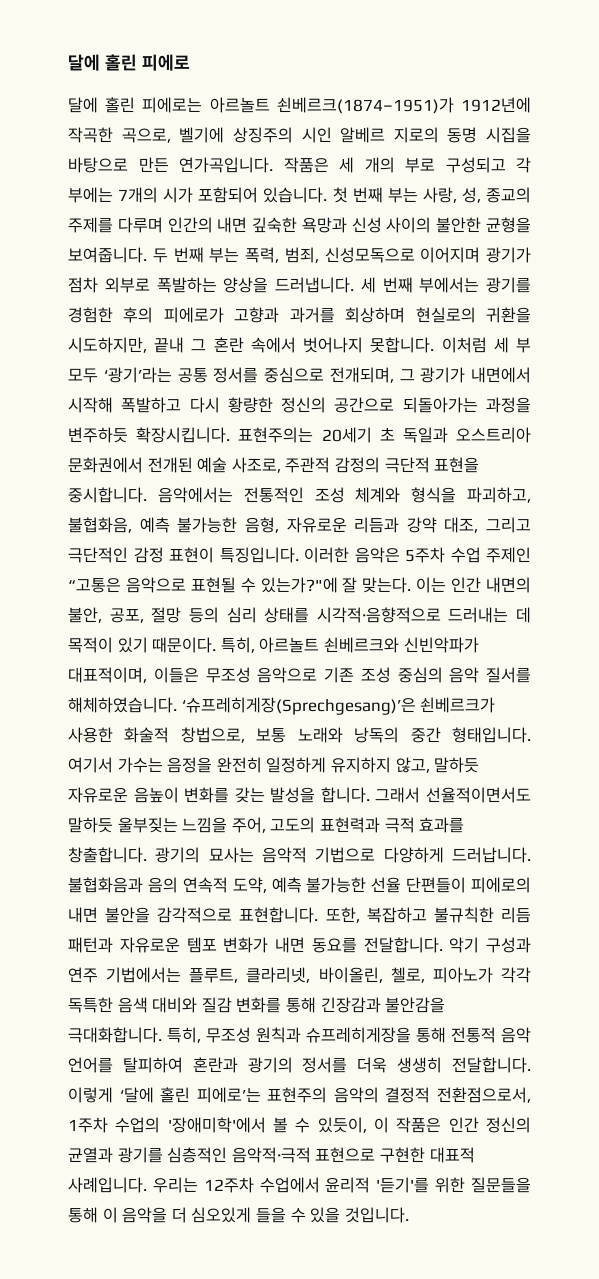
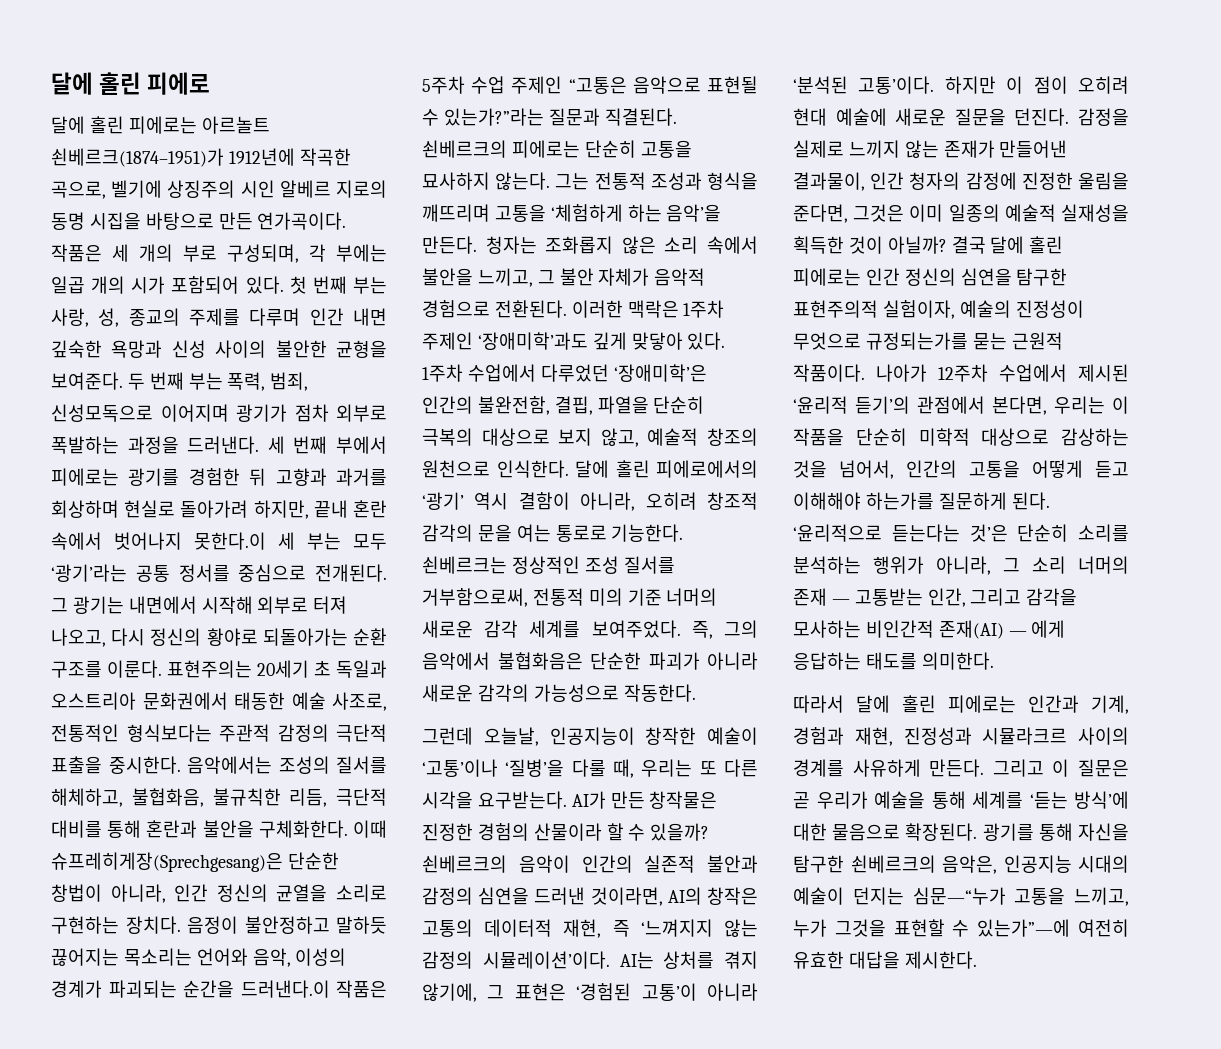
[179,157,273,173] 연가곡입니다. -> [257,212,347,230] 연가곡이다.
[445,157,506,173] 구성되고 -> [227,244,299,263] 구성되며,
[118,187,159,203] 7개의 -> [51,276,126,294] 일곱 개의
[263,187,328,203] 있습니다. -> [245,276,284,294] 있다.
[167,217,213,233] 인간의 -> [309,308,344,326] 인간
[68,247,147,263] 보여줍니다. -> [51,372,123,390] 보여준다.
[223,277,531,293] [68,307,531,323] [68,337,531,353] 양상을 드러냅니다. 세 번째 부에서는 광기를 경험한 후의 피에로가 고향과 과거를 회상하며 현실로의 귀환을 시도하지만, 끝내 그 혼란 속에서 벗어나지 못합니다. 이처럼 세 부 -> [127,436,387,454] [51,468,387,486] [51,500,387,519] [51,532,341,550] 과정을 드러낸다. 세 번째 부에서 피에로는 광기를 경험한 뒤 고향과 과거를 회상하며 현실로 돌아가려 하지만, 끝내 혼란 속에서 벗어나지 못한다.이 세 부는
[329,367,531,383] [68,397,531,413] [68,427,231,443] 전개되며, 그 광기가 내면에서 시작해 폭발하고 다시 황량한 정신의 공간으로 되돌아가는 과정을 변주하듯 확장시킵니다. -> [315,564,387,582] [51,596,348,614] [51,628,387,647] [51,660,162,678] 전개된다. 그 광기는 내면에서 시작해 외부로 터져 나오고, 다시 정신의 황야로 되돌아가는 순환 구조를 이룬다.
[147,457,193,473] 전개된 -> [234,692,285,710] 태동한
(281, 465) none -> [51,724,212,742] 전통적인 형식보다는
[434,457,480,473] [68,487,531,503] [68,517,531,533] [68,547,400,563] 표현을 중시합니다. 음악에서는 전통적인 조성 체계와 형식을 파괴하고, 불협화음, 예측 불가능한 음형, 자유로운 리듬과 강약 대조, 그리고 극단적인 감정 표현이 특징입니다. 이러한 음악은 -> [51,756,387,774] [51,788,387,807] [51,820,387,838] [51,852,339,872] [51,884,387,903] [51,916,387,934] [51,948,347,967] [51,980,387,998] 표출을 중시한다. 음악에서는 조성의 질서를 해체하고, 불협화음, 불규칙한 리듬, 극단적 대비를 통해 혼란과 불안을 구체화한다. 이때 슈프레히게장(Sprechgesang)은 단순한 창법이 아니라, 인간 정신의 균열을 소리로 구현하는 장치다. 음정이 불안정하고 말하듯 끊어지는 목소리는 언어와 음악, 이성의 경계가 파괴되는 순간을 드러낸다.이 작품은
[260,577,532,593] [68,607,531,623] [68,637,479,653] [68,667,531,683] [68,697,496,715] [68,727,531,743] [68,757,480,773] [68,787,531,803] [68,817,465,833] [68,847,531,863] [68,877,531,893] [68,907,531,923] [68,937,531,953] [68,967,531,983] [68,997,446,1013] [68,1027,531,1043] [68,1057,531,1073] [68,1087,531,1103] [68,1117,531,1133] [68,1147,475,1163] [68,1177,531,1193] [68,1207,409,1223] 있는가?"에 잘 맞는다. 이는 인간 내면의 불안, 공포, 절망 등의 심리 상태를 시각적·음향적으로 드러내는 데 목적이 있기 때문이다. 특히, 아르놀트 쇤베르크와 신빈악파가 대표적이며, 이들은 무조성 음악으로 기존 조성 중심의 음악 질서를 해체하였습니다. ‘슈프레히게장(Sprechgesang)’은 쇤베르크가 사용한 화술적 창법으로, 보통 노래와 낭독의 중간 형태입니다. 여기서 가수는 음정을 완전히 일정하게 유지하지 않고, 말하듯 자유로운 음높이 변화를 갖는 발성을 합니다. 그래서 선율적이면서도 말하듯 울부짖는 느낌을 주어, 고도의 표현력과 극적 효과를 창출합니다. 광기의 묘사는 음악적 기법으로 다양하게 드러납니다. 불협화음과 음의 연속적 도약, 예측 불가능한 선율 단편들이 피에로의 내면 불안을 감각적으로 표현합니다. 또한, 복잡하고 불규칙한 리듬 패턴과 자유로운 템포 변화가 내면 동요를 전달합니다. 악기 구성과 연주 기법에서는 플루트, 클라리넷, 바이올린, 첼로, 피아노가 각각 독특한 음색 대비와 질감 변화를 통해 긴장감과 불안감을 극대화합니다. 특히, 무조성 원칙과 슈프레히게장을 통해 전통적 음악 언어를 탈피하여 혼란과 광기의 정서를 더욱 생생히 전달합니다. 이렇게 ‘달에 홀린 피에로’는 표현주의 음악의 결정적 전환점으로서, 1주차 수업의 '장애미학'에서 볼 수 있듯이, 이 작품은 인간 정신의 균열과 광기를 심층적인 음악적·극적 표현으로 구현한 대표적 사례입니다. 우리는 12주차 수업에서 윤리적 '듣기'를 위한 질문들을 통해 이 음악을 더 심오있게 들을 수 있을 것입니다. -> [443,108,677,126] [422,140,692,158] [422,172,758,190] [422,204,722,222] [422,236,758,254] [422,268,706,287] [422,300,725,318] [422,332,726,350] [422,364,707,382] [422,396,705,415] [422,428,758,447] [422,460,758,478] [422,492,758,511] [422,524,684,542] [422,556,675,574] [422,588,718,607] [422,620,758,639] [422,652,758,670] [422,684,696,702] [422,727,758,746] [422,759,758,778] [422,791,718,809] [422,823,710,841] [422,855,758,873] [422,887,758,906] [422,919,758,938] [422,951,758,969] [422,983,758,1002] [793,76,1129,94] [793,108,1129,126] [793,140,1068,158] [793,172,1129,191] [793,204,1129,223] [793,236,1064,254] [793,268,1068,286] [793,300,1084,319] [793,332,1063,350] [793,364,1129,382] [793,396,1129,415] [793,428,1129,446] [793,460,1129,479] [793,492,1050,510] [793,524,1129,542] [793,556,1129,575] [793,588,1078,607] [793,620,1066,639] [793,652,994,670] [793,695,1129,714] [793,727,1129,746] [793,759,1129,777] [793,791,1129,809] [793,823,1129,841] [793,855,1129,874] [793,887,1129,906] [793,919,1129,937] [793,951,977,969] 있는가?”라는 질문과 직결된다. 쇤베르크의 피에로는 단순히 고통을 묘사하지 않는다. 그는 전통적 조성과 형식을 깨뜨리며 고통을 ‘체험하게 하는 음악’을 만든다. 청자는 조화롭지 않은 소리 속에서 불안을 느끼고, 그 불안 자체가 음악적 경험으로 전환된다. 이러한 맥락은 1주차 주제인 ‘장애미학’과도 깊게 맞닿아 있다. 1주차 수업에서 다루었던 ‘장애미학’은 인간의 불완전함, 결핍, 파열을 단순히 극복의 대상으로 보지 않고, 예술적 창조의 원천으로 인식한다. 달에 홀린 피에로에서의 ‘광기’ 역시 결함이 아니라, 오히려 창조적 감각의 문을 여는 통로로 기능한다. 쇤베르크는 정상적인 조성 질서를 거부함으로써, 전통적 미의 기준 너머의 새로운 감각 세계를 보여주었다. 즉, 그의 음악에서 불협화음은 단순한 파괴가 아니라 새로운 감각의 가능성으로 작동한다. // 그런데 오늘날, 인공지능이 창작한 예술이 ‘고통’이나 ‘질병’을 다룰 때, 우리는 또 다른 시각을 요구받는다. AI가 만든 창작물은 진정한 경험의 산물이라 할 수 있을까? 쇤베르크의 음악이 인간의 실존적 불안과 감정의 심연을 드러낸 것이라면, AI의 창작은 고통의 데이터적 재현, 즉 ‘느껴지지 않는 감정의 시뮬레이션’이다. AI는 상처를 겪지 않기에, 그 표현은 ‘경험된 고통’이 아니라 ‘분석된 고통’이다. 하지만 이 점이 오히려 현대 예술에 새로운 질문을 던진다. 감정을 실제로 느끼지 않는 존재가 만들어낸 결과물이, 인간 청자의 감정에 진정한 울림을 준다면, 그것은 이미 일종의 예술적 실재성을 획득한 것이 아닐까? 결국 달에 홀린 피에로는 인간 정신의 심연을 탐구한 표현주의적 실험이자, 예술의 진정성이 무엇으로 규정되는가를 묻는 근원적 작품이다. 나아가 12주차 수업에서 제시된 ‘윤리적 듣기’의 관점에서 본다면, 우리는 이 작품을 단순히 미학적 대상으로 감상하는 것을 넘어서, 인간의 고통을 어떻게 듣고 이해해야 하는가를 질문하게 된다. ‘윤리적으로 듣는다는 것’은 단순히 소리를 분석하는 행위가 아니라, 그 소리 너머의 존재 — 고통받는 인간, 그리고 감각을 모사하는 비인간적 존재(AI) — 에게 응답하는 태도를 의미한다. // 따라서 달에 홀린 피에로는 인간과 기계, 경험과 재현, 진정성과 시뮬라크르 사이의 경계를 사유하게 만든다. 그리고 이 질문은 곧 우리가 예술을 통해 세계를 ‘듣는 방식’에 대한 물음으로 확장된다. 광기를 통해 자신을 탐구한 쇤베르크의 음악은, 인공지능 시대의 예술이 던지는 심문—“누가 고통을 느끼고, 누가 그것을 표현할 수 있는가”—에 여전히 유효한 대답을 제시한다.

